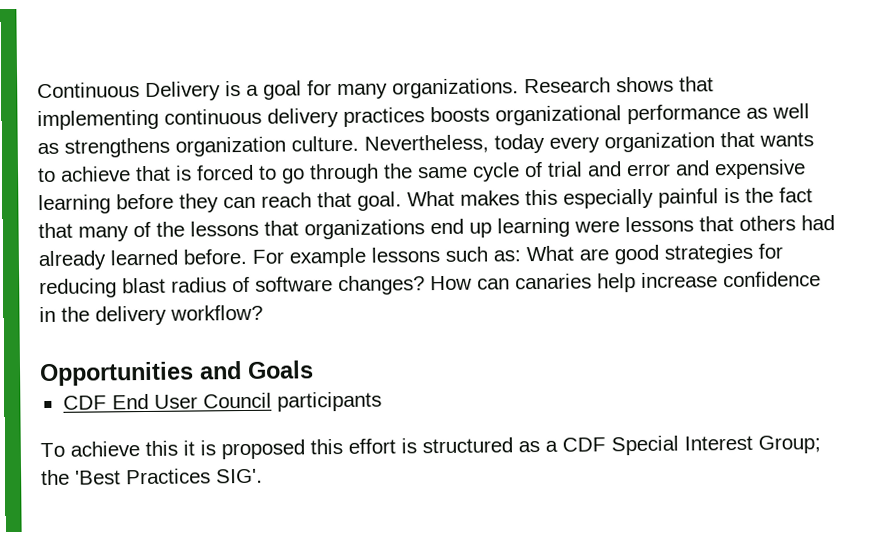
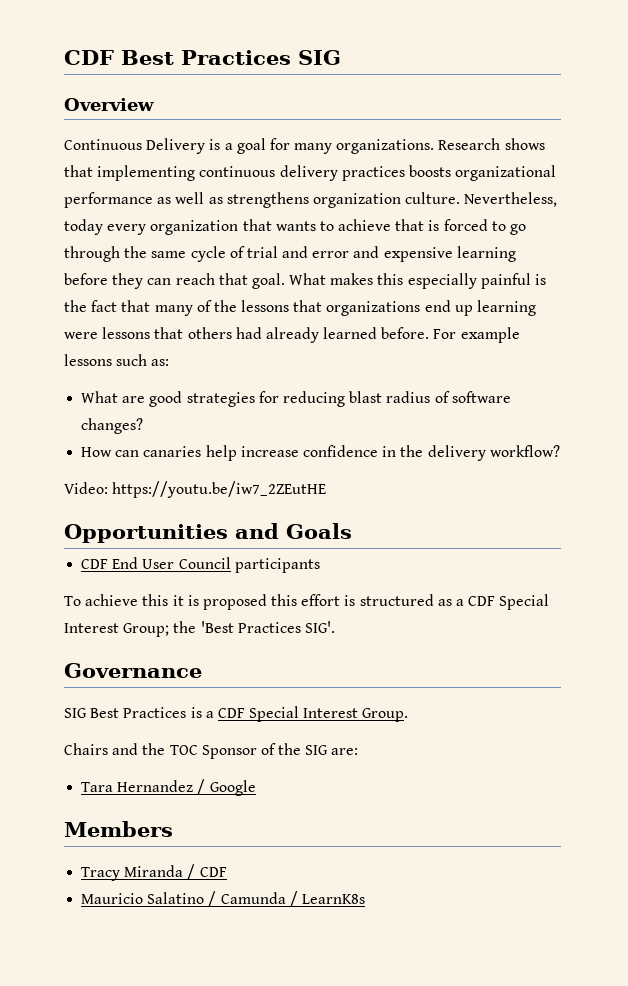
(37, 90) none -> [64,50,341,65] [64,98,154,111] CDF Best Practices SIG // Overview //
(521, 256) none -> (170, 362) //
(425, 285) none -> (144, 426) //
(263, 312) none -> [64,481,327,498] // Video: https://youtu.be/iw7_2ZEutHE
(263, 476) none -> [64,663,202,678] [64,706,409,722] [64,743,359,759] [81,779,256,796] [64,821,173,837] [81,864,227,881] [81,891,365,907] // Governance // SIG Best Practices is a CDF Special Interest Group. // Chairs and the TOC Sponsor of the SIG are: // Tara Hernandez / Google // Members // Tracy Miranda / CDF // Mauricio Salatino / Camunda / LearnK8s

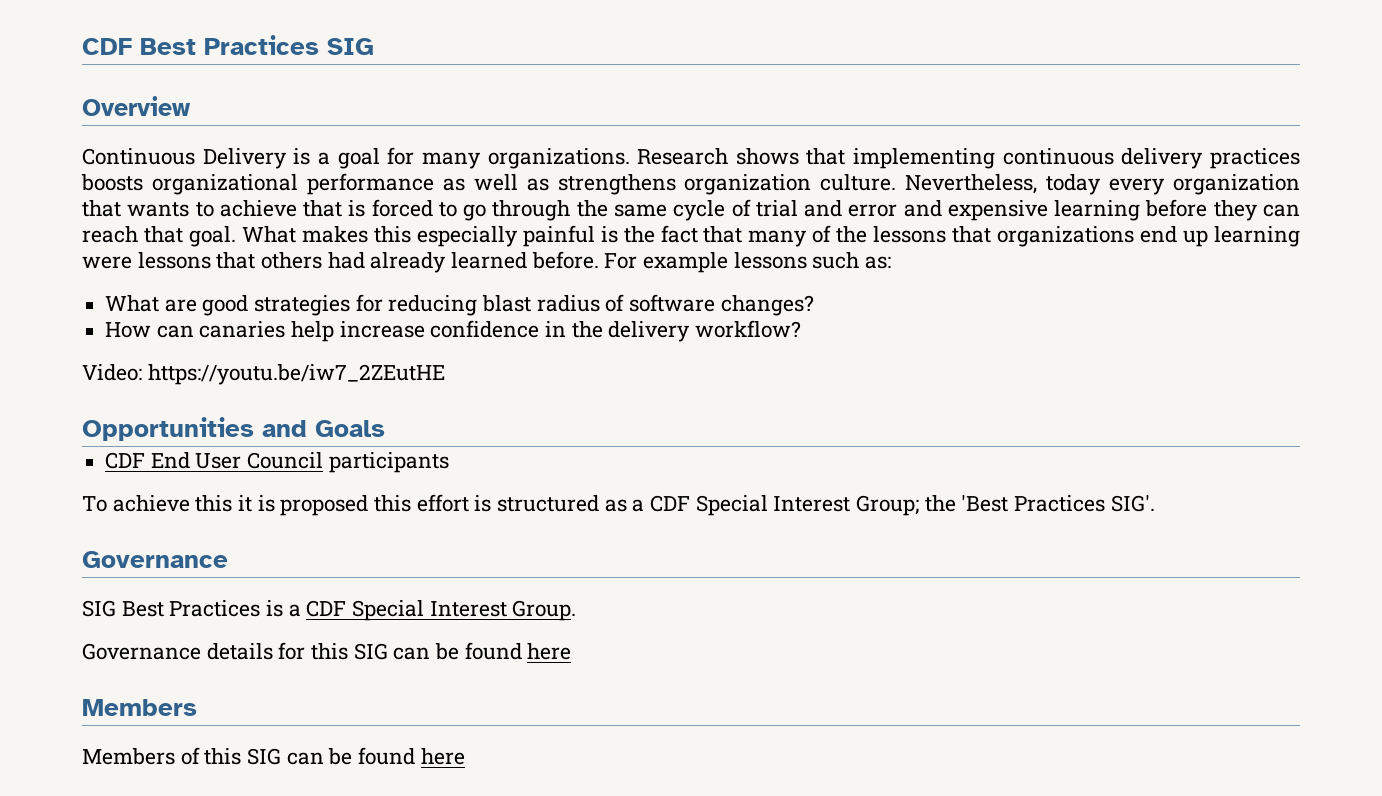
[64,743,359,759] [81,779,256,796] [64,821,173,837] [81,864,227,881] [81,891,365,907] Chairs and the TOC Sponsor of the SIG are: // Tara Hernandez / Google // Members // Tracy Miranda / CDF // Mauricio Salatino / Camunda / LearnK8s -> [82,642,572,660] [82,699,197,716] [82,747,465,765] Governance details for this SIG can be found here // Members // Members of this SIG can be found here

